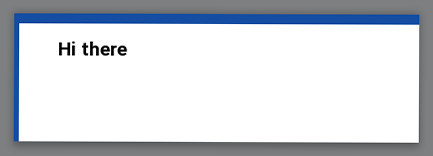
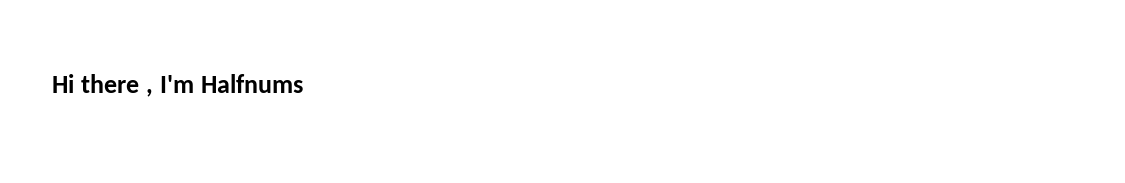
(129, 48) none -> [145,74,303,97] , I'm Halfnums

